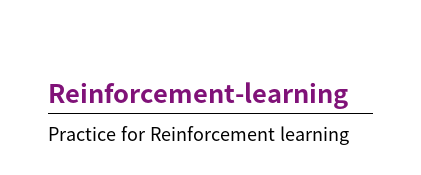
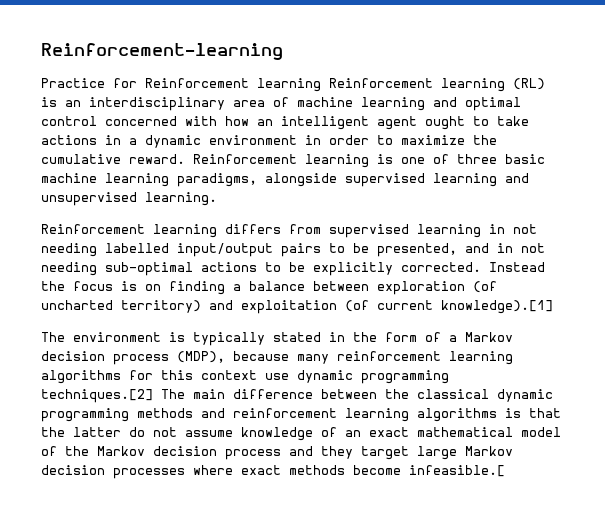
(349, 135) none -> [329,78,545,92] [41,97,521,111] [41,116,529,130] [41,135,497,148] [41,154,545,168] [41,173,529,187] [41,192,217,206] [41,224,537,238] [41,243,545,257] [41,262,545,276] [41,281,497,295] [41,300,553,314] [41,332,513,346] [41,351,513,365] [41,370,449,384] [41,389,553,403] [41,408,561,422] [41,427,561,441] [41,446,513,460] [41,465,505,479] Reinforcement learning (RL) is an interdisciplinary area of machine learning and optimal control concerned with how an intelligent agent ought to take actions in a dynamic environment in order to maximize the cumulative reward. Reinforcement learning is one of three basic machine learning paradigms, alongside supervised learning and unsupervised learning. // Reinforcement learning differs from supervised learning in not needing labelled input/output pairs to be presented, and in not needing sub-optimal actions to be explicitly corrected. Instead the focus is on finding a balance between exploration (of uncharted territory) and exploitation (of current knowledge).[1] // The environment is typically stated in the form of a Markov decision process (MDP), because many reinforcement learning algorithms for this context use dynamic programming techniques.[2] The main difference between the classical dynamic programming methods and reinforcement learning algorithms is that the latter do not assume knowledge of an exact mathematical model of the Markov decision process and they target large Markov decision processes where exact methods become infeasible.[

